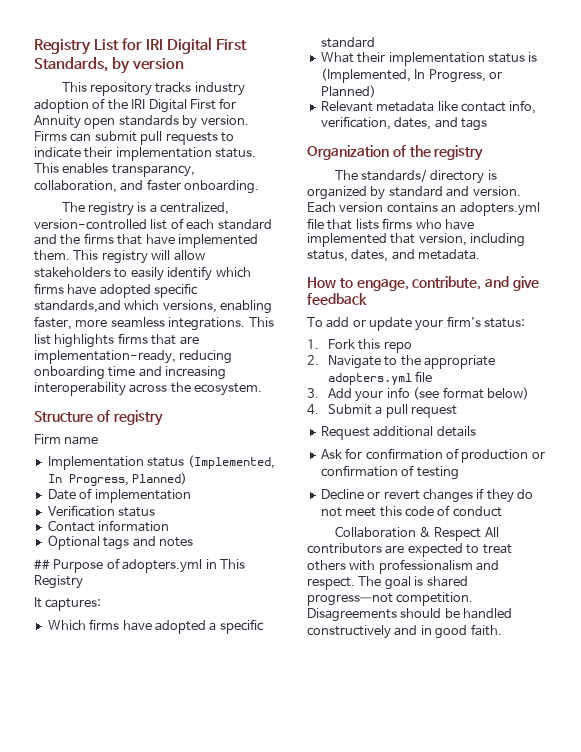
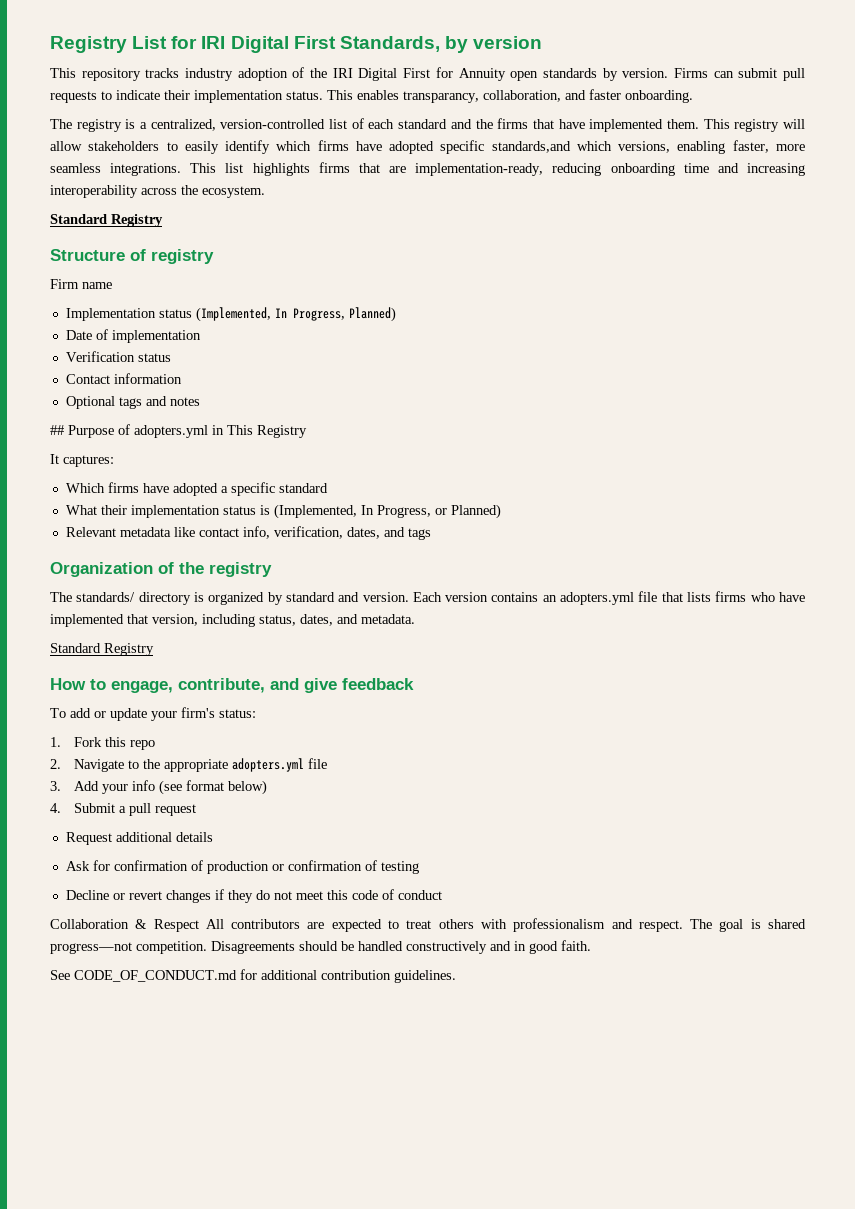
(263, 389) none -> [50,214,163,227] // Standard Registry
(481, 254) none -> [50,643,154,656] // Standard Registry
(502, 630) none -> [50,969,456,983] // See CODE_OF_CONDUCT.md for additional contribution guidelines.

